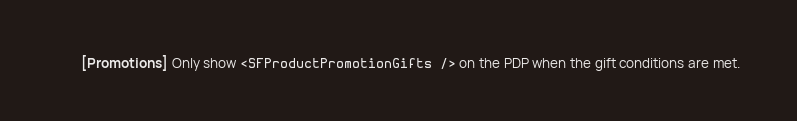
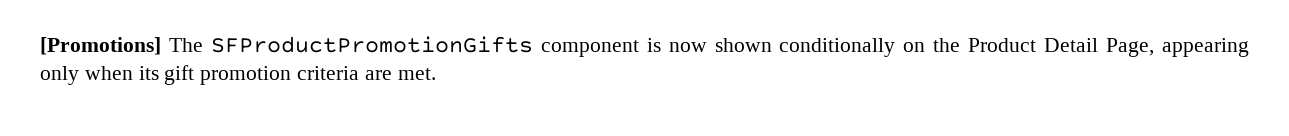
[171,58,685,71] Only show <SFProductPromotionGifts /> on the PDP when the gift conditions -> [168,36,1249,57] [40,65,360,85] The SFProductPromotionGifts component is now shown conditionally on the Product Detail Page, appearing only when its gift promotion criteria

